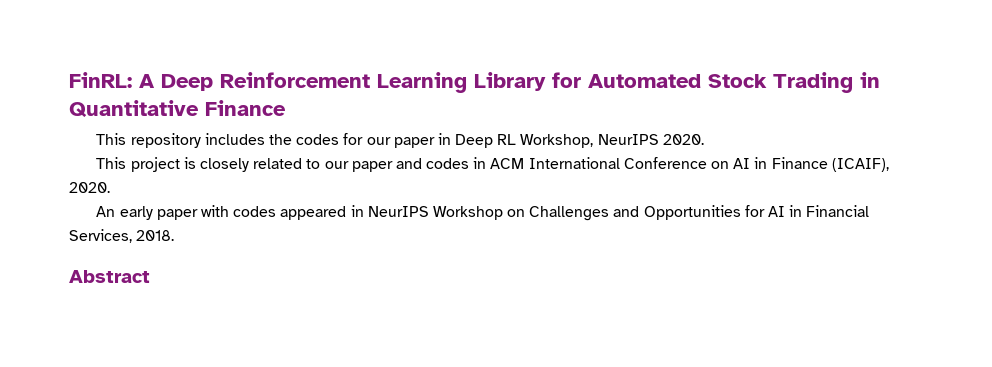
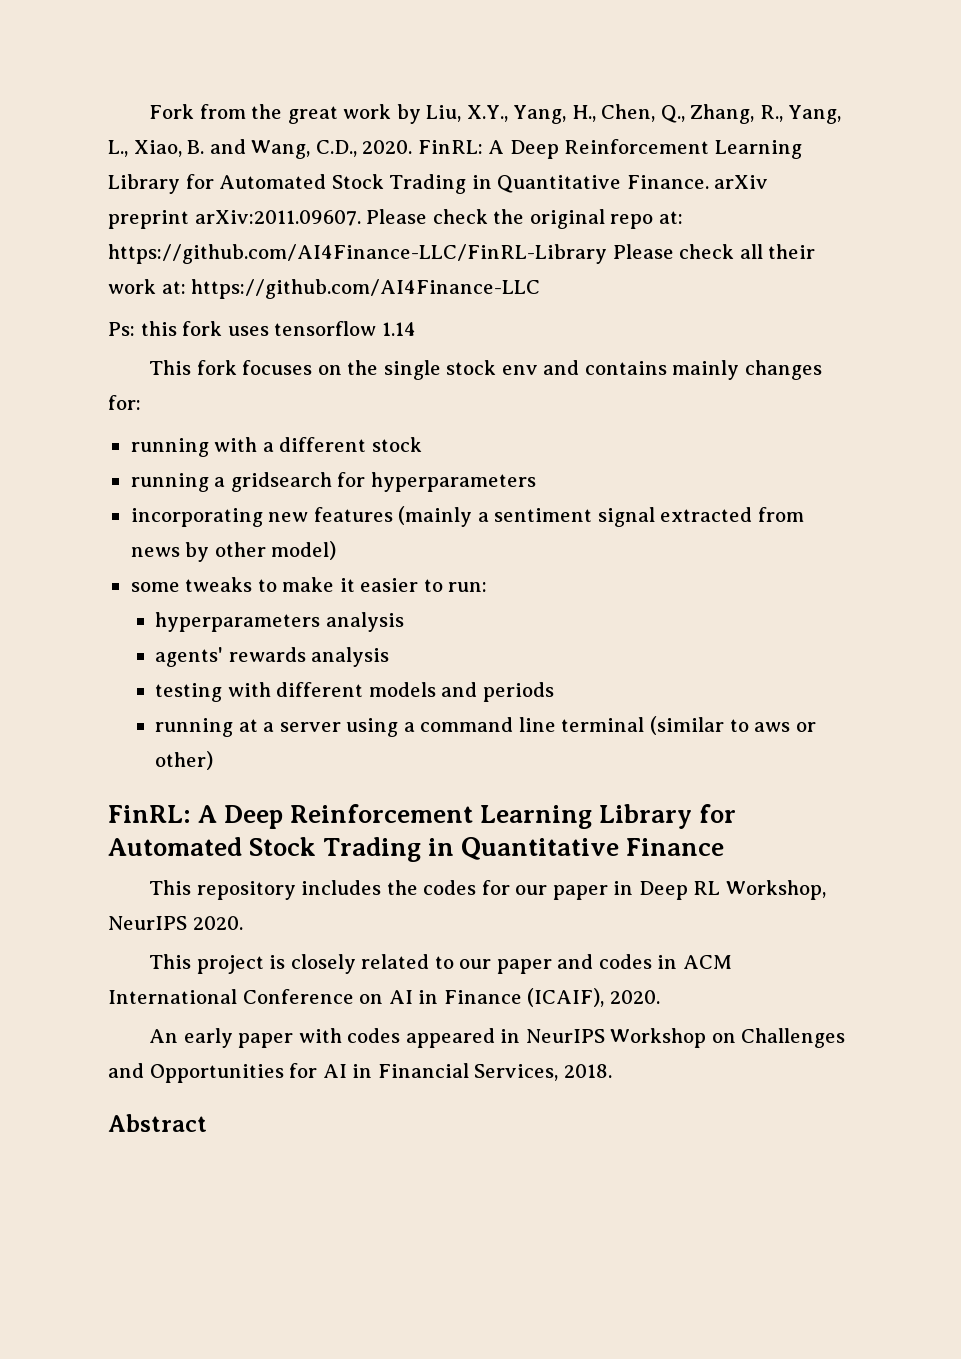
(69, 80) none -> [149,104,842,124] [108,139,802,159] [108,174,769,194] [108,209,683,229] [108,244,816,264] [108,279,541,299] [108,321,416,336] [149,360,822,380] [108,395,141,410] [130,437,422,457] [130,472,536,492] [130,506,804,527] [130,541,337,562] [130,577,488,592] [155,612,404,632] [155,647,390,667] [155,682,554,702] [155,716,816,737] [155,751,214,770] Fork from the great work by Liu, X.Y., Yang, H., Chen, Q., Zhang, R., Yang, L., Xiao, B. and Wang, C.D., 2020. FinRL: A Deep Reinforcement Learning Library for Automated Stock Trading in Quantitative Finance. arXiv preprint arXiv:2011.09607. Please check the original repo at: https://github.com/AI4Finance-LLC/FinRL-Library Please check all their work at: https://github.com/AI4Finance-LLC // Ps: this fork uses tensorflow 1.14 // This fork focuses on the single stock env and contains mainly changes for: // running with a different stock // running a gridsearch for hyperparameters // incorporating new features (mainly a sentiment signal extracted from news by other model) // some tweaks to make it easier to run: // hyperparameters analysis // agents' rewards analysis // testing with different models and periods // running at a server using a command line terminal (similar to aws or other) //

